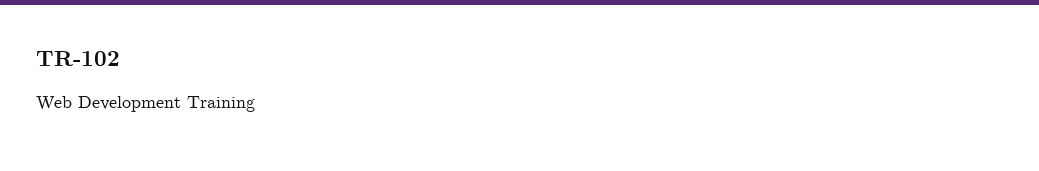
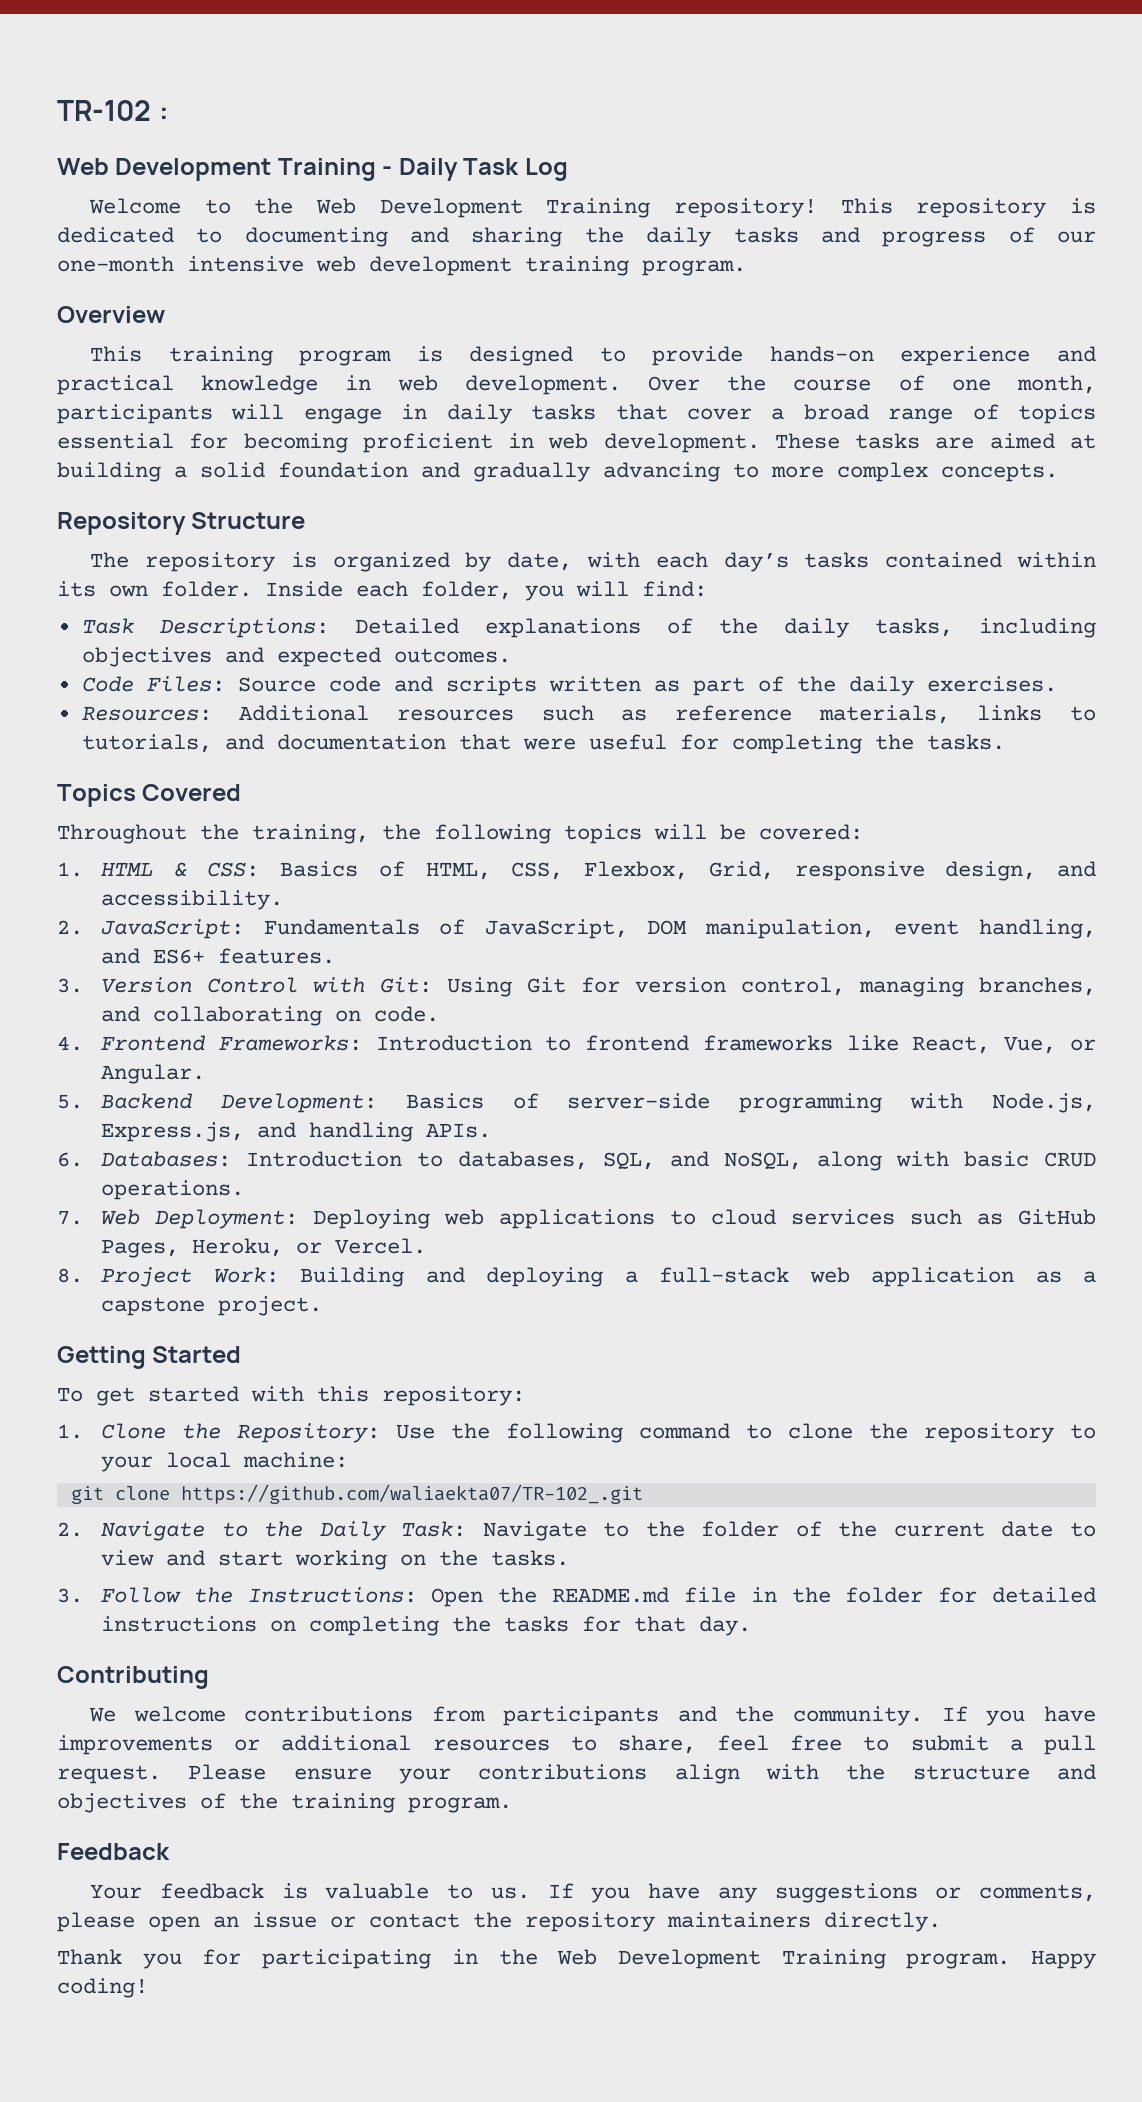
[36,96,255,112] // Web Development Training -> [158,107,169,121] [57,158,568,181] [89,198,1096,218] [57,227,1096,247] [57,256,746,276] [57,306,165,323] [90,346,1096,366] [57,375,1097,395] [57,404,1096,424] [57,433,1096,453] [57,462,1058,482] [57,512,306,535] [90,552,1096,572] [57,581,707,601] [81,618,1096,638] [81,647,511,667] [81,676,1057,696] [81,705,1096,724] [81,734,1005,754] [57,784,242,807] [57,824,863,844] [57,861,1096,881] [101,890,284,910] [57,919,1096,939] [101,948,336,964] [57,977,1096,997] [101,1006,440,1026] [57,1035,1096,1054] [101,1064,206,1084] [57,1093,1096,1113] [101,1122,492,1142] [57,1151,1096,1171] [101,1180,245,1200] [57,1209,1096,1229] [101,1238,427,1258] [57,1267,1096,1287] [101,1296,323,1316] [57,1346,242,1369] [57,1386,525,1406] [57,1423,1096,1443] [101,1452,349,1472] [70,1484,643,1504] [57,1521,1096,1541] [101,1550,570,1570] [57,1587,1096,1607] [101,1616,752,1636] [57,1666,209,1689] [89,1706,1096,1726] [57,1735,1096,1755] [57,1764,1096,1784] [57,1793,512,1813] [57,1843,170,1860] [90,1883,1096,1903] [57,1912,941,1932] [57,1949,1097,1969] [57,1978,148,1998] : // Web Development Training - Daily Task Log // Welcome to the Web Development Training repository! This repository is dedicated to documenting and sharing the daily tasks and progress of our one-month intensive web development training program. // Overview // This training program is designed to provide hands-on experience and practical knowledge in web development. Over the course of one month, participants will engage in daily tasks that cover a broad range of topics essential for becoming proficient in web development. These tasks are aimed at building a solid foundation and gradually advancing to more complex concepts. // Repository Structure // The repository is organized by date, with each day’s tasks contained within its own folder. Inside each folder, you will find: // Task Descriptions: Detailed explanations of the daily tasks, including objectives and expected outcomes. // Code Files: Source code and scripts written as part of the daily exercises. // Resources: Additional resources such as reference materials, links to tutorials, and documentation that were useful for completing the tasks. // Topics Covered // Throughout the training, the following topics will be covered: // 1. HTML & CSS: Basics of HTML, CSS, Flexbox, Grid, responsive design, and accessibility. // 2. JavaScript: Fundamentals of JavaScript, DOM manipulation, event handling, and ES6+ features. // 3. Version Control with Git: Using Git for version control, managing branches, and collaborating on code. // 4. Frontend Frameworks: Introduction to frontend frameworks like React, Vue, or Angular. // 5. Backend Development: Basics of server-side programming with Node.js, Express.js, and handling APIs. // 6. Databases: Introduction to databases, SQL, and NoSQL, along with basic CRUD operations. // 7. Web Deployment: Deploying web applications to cloud services such as GitHub Pages, Heroku, or Vercel. // 8. Project Work: Building and deploying a full-stack web application as a capstone project. // Getting Started // To get started with this repository: // 1. Clone the Repository: Use the following command to clone the repository to your local machine: // git clone https://github.com/waliaekta07/TR-102_.git // 2. Navigate to the Daily Task: Navigate to the folder of the current date to view and start working on the tasks. // 3. Follow the Instructions: Open the README.md file in the folder for detailed instructions on completing the tasks for that day. // Contributing // We welcome contributions from participants and the community. If you have improvements or additional resources to share, feel free to submit a pull request. Please ensure your contributions align with the structure and objectives of the training program. // Feedback // Your feedback is valuable to us. If you have any suggestions or comments, please open an issue or contact the repository maintainers directly. // Thank you for participating in the Web Development Training program. Happy coding!

